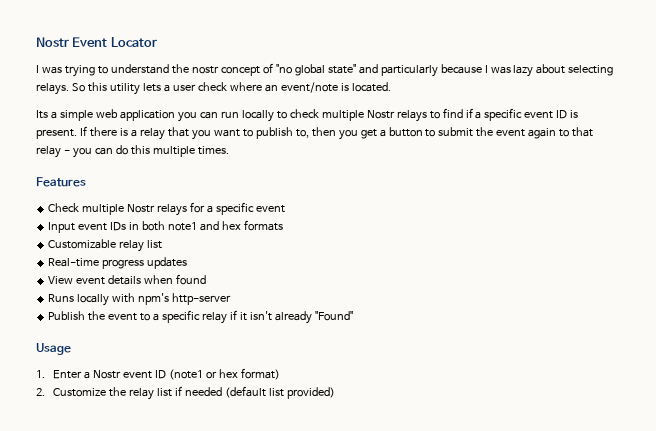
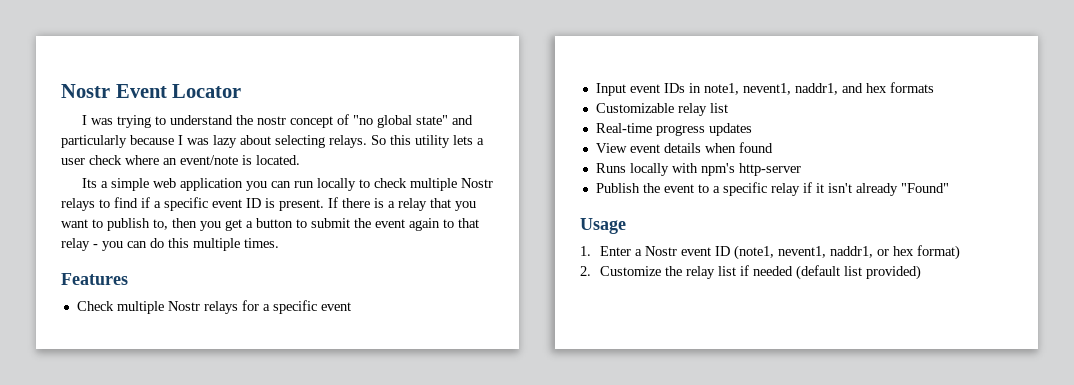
[141,221,197,231] both note1 -> [703,83,838,95] note1, nevent1, naddr1,
[168,369,203,380] (note1 -> [733,245,873,260] (note1, nevent1, naddr1,

